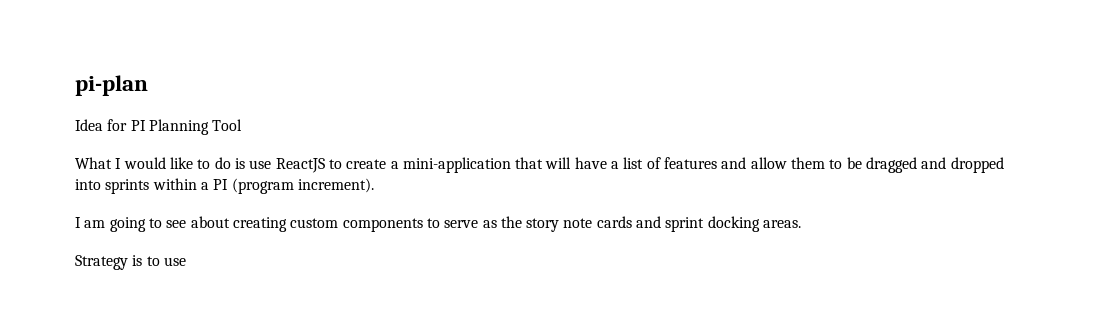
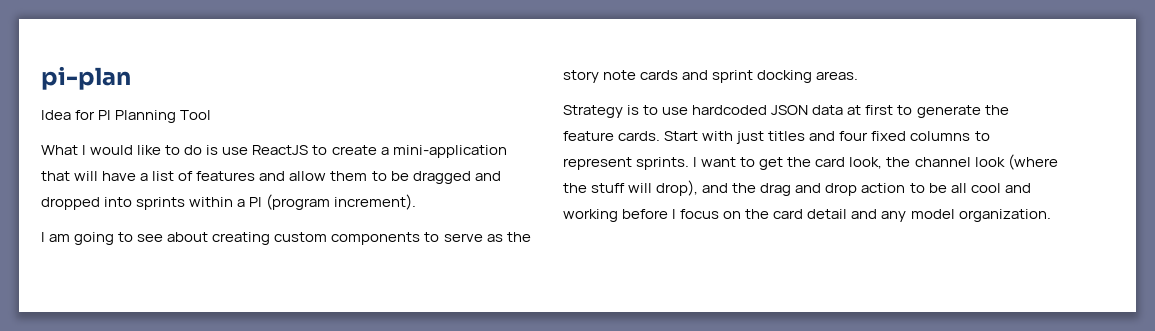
(186, 261) none -> [692,105,1009,118] [563,131,990,144] [563,154,1058,170] [563,180,1031,196] [563,209,1051,222] hardcoded JSON data at first to generate the feature cards. Start with just titles and four fixed columns to represent sprints. I want to get the card look, the channel look (where the stuff will drop), and the drag and drop action to be all cool and working before I focus on the card detail and any model organization.

